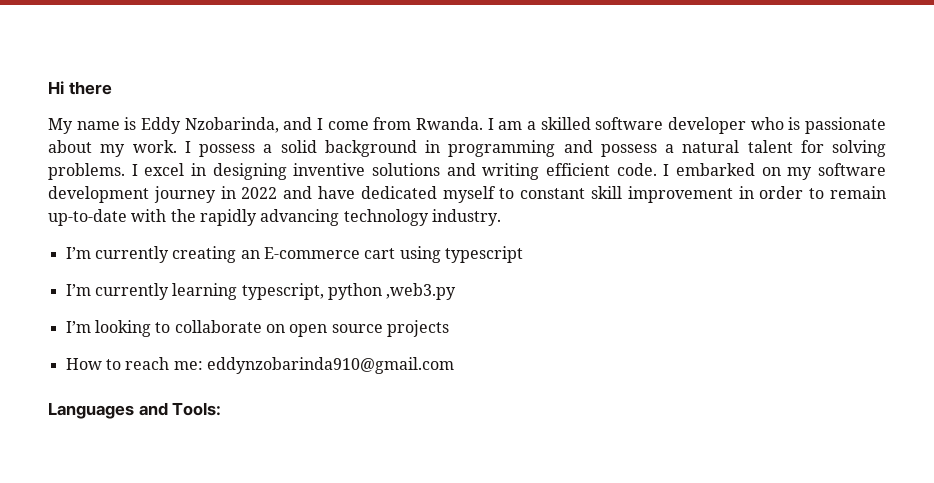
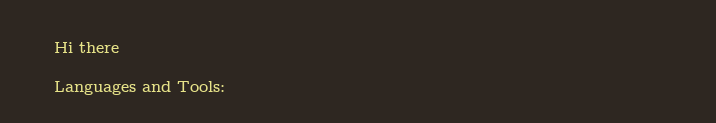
[48,117,886,134] [48,140,886,157] [48,163,886,180] [48,186,886,203] [48,209,501,226] [65,246,523,263] [65,283,457,300] [65,320,449,337] [65,357,454,374] // My name is Eddy Nzobarinda, and I come from Rwanda. I am a skilled software developer who is passionate about my work. I possess a solid background in programming and possess a natural talent for solving problems. I excel in designing inventive solutions and writing efficient code. I embarked on my software development journey in 2022 and have dedicated myself to constant skill improvement in order to remain up-to-date with the rapidly advancing technology industry. // I’m currently creating an E-commerce cart using typescript // I’m currently learning typescript, python ,web3.py // I’m looking to collaborate on open source projects // How to reach me: eddynzobarinda910@gmail.com -> (119, 47) none

